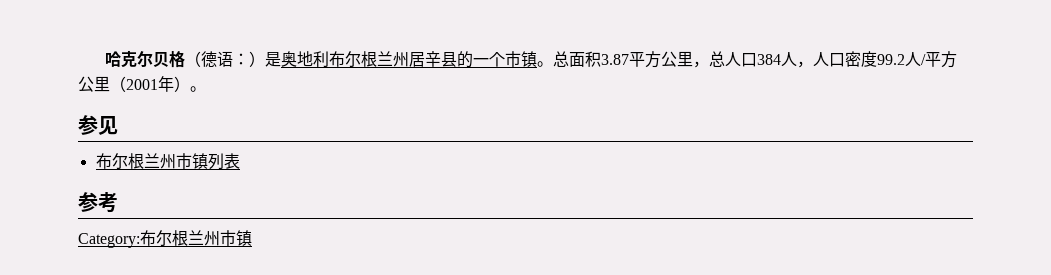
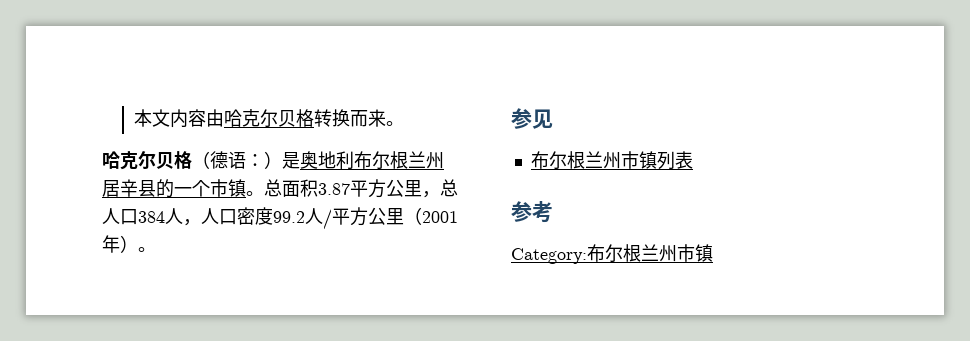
(105, 59) none -> [134,109,405,128] 本文内容由哈克尔贝格转换而来。 //

